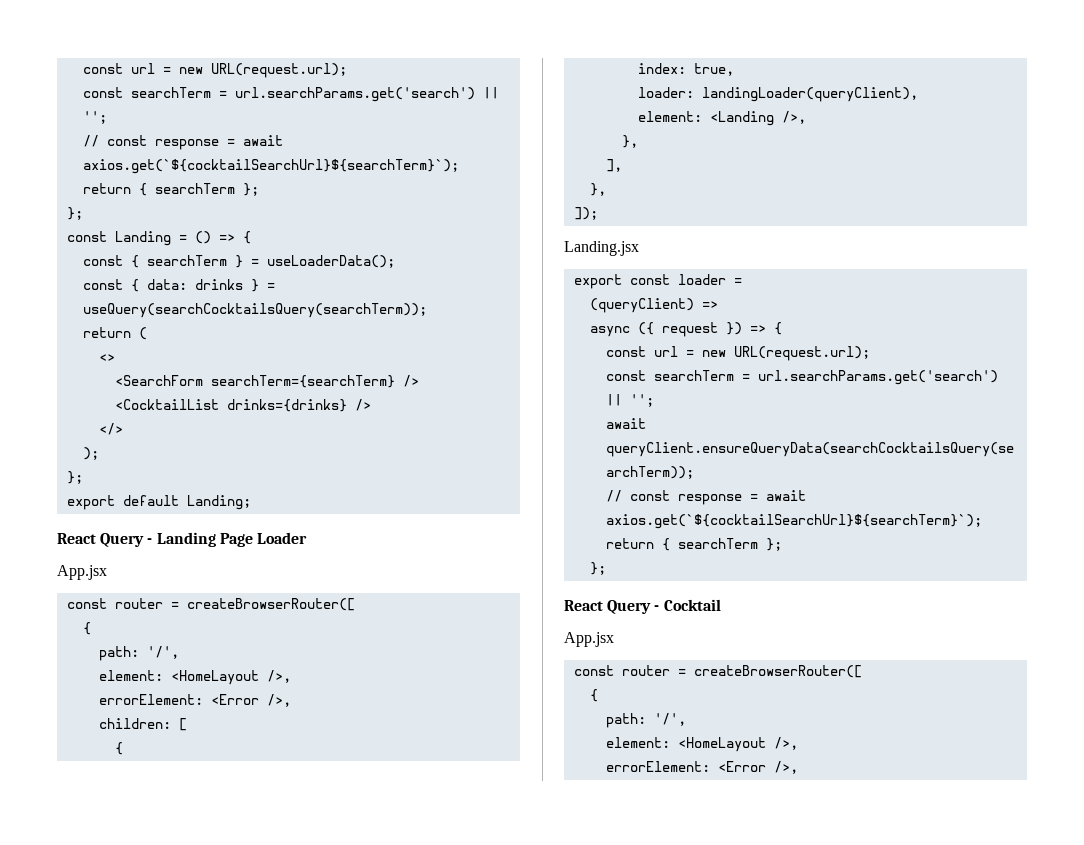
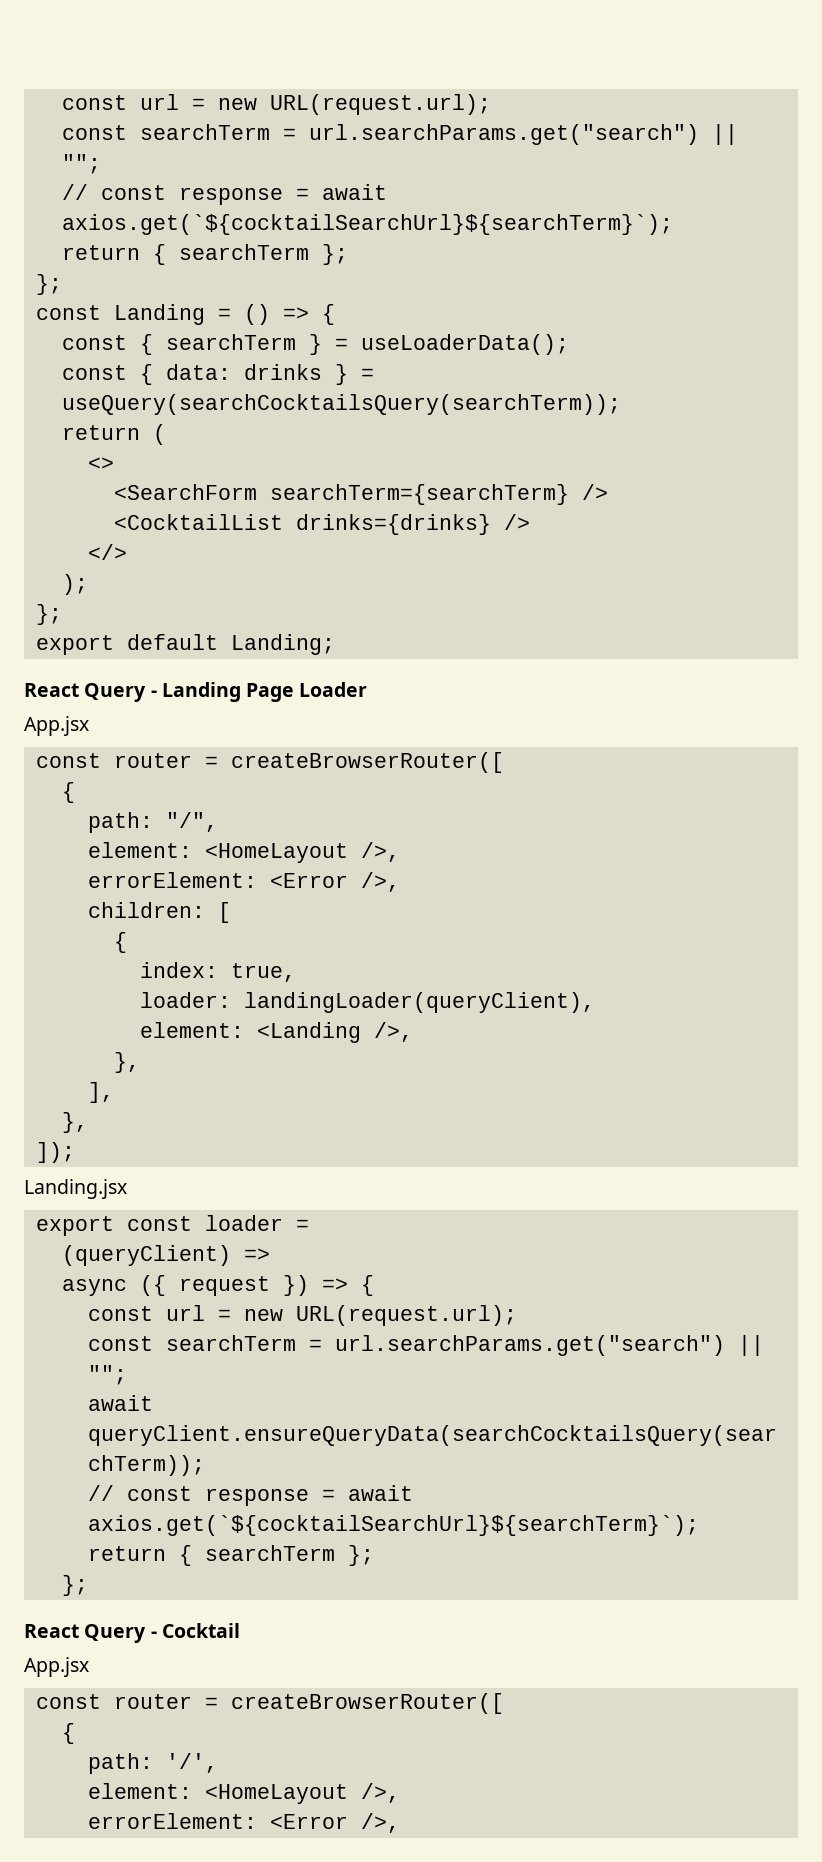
[82,63,347,78] [82,87,499,102] [82,111,107,124] const url = new URL(request.url); // const searchTerm = url.searchParams.get('search') || ''; -> [61,94,491,115] [61,124,738,145] [61,154,101,174] const url = new URL(request.url); // const searchTerm = url.searchParams.get("search") || "";
[146,646,179,659] '/', -> [165,812,218,832] "/",
[757,370,998,385] [605,394,654,407] url.searchParams.get('search') || ''; -> [334,1335,764,1356] [87,1365,127,1385] url.searchParams.get("search") || "";

